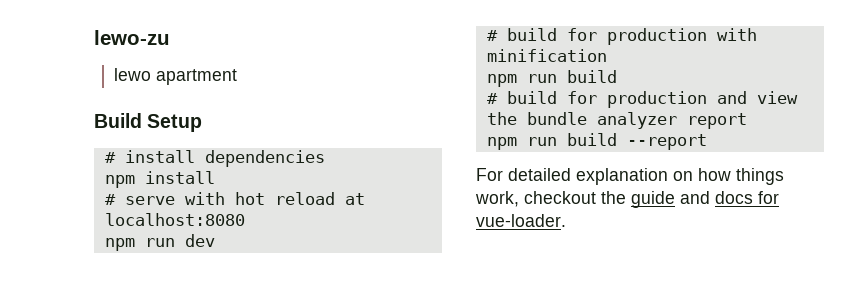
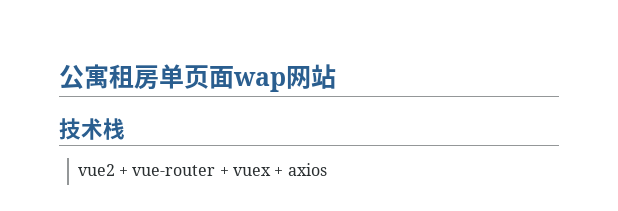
[94,30,170,45] [113,68,237,85] [94,113,203,132] [104,150,325,167] [104,171,215,188] [104,192,365,205] [104,213,245,226] [104,234,215,251] [486,28,757,45] [486,49,607,62] [486,70,617,87] [486,91,798,108] [486,112,747,129] [486,133,707,150] [476,168,784,185] [475,191,779,208] [476,214,566,227] lewo-zu // lewo apartment // Build Setup // # install dependencies // npm install // # serve with hot reload at localhost:8080 // npm run dev // # build for production with minification // npm run build // # build for production and view the bundle analyzer report // npm run build --report // For detailed explanation on how things work, checkout the guide and docs for vue-loader. -> [59,64,336,92] [59,118,125,140] [77,163,327,176] 公寓租房单页面wap网站 // 技术栈 // vue2 + vue-router + vuex + axios

